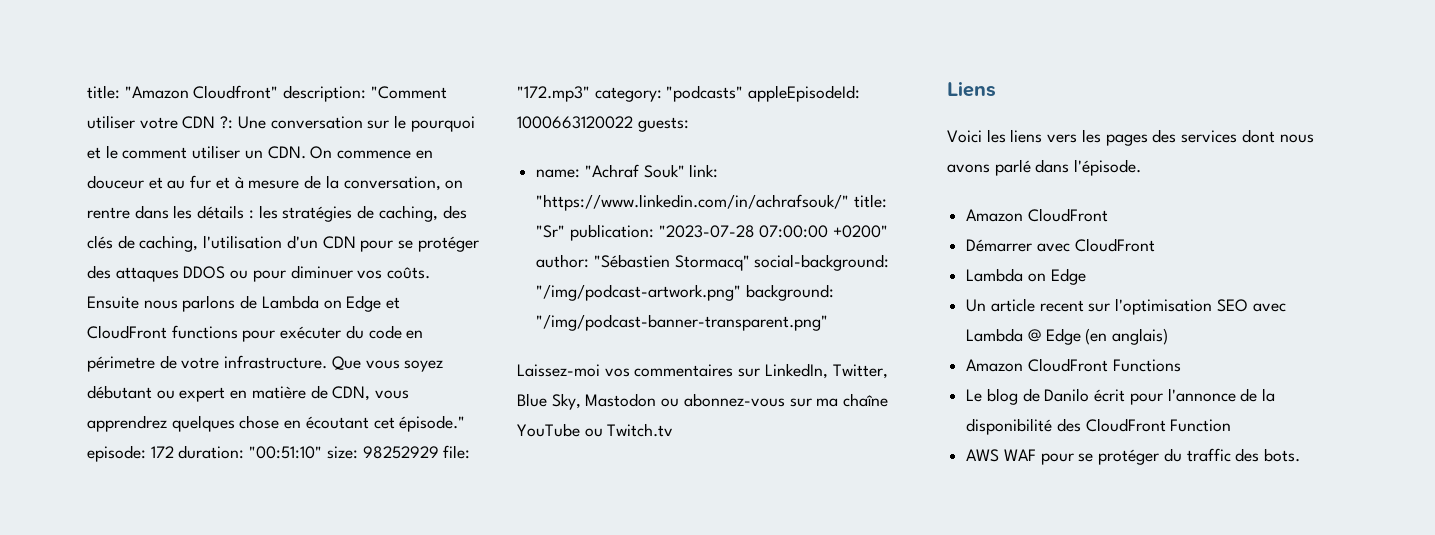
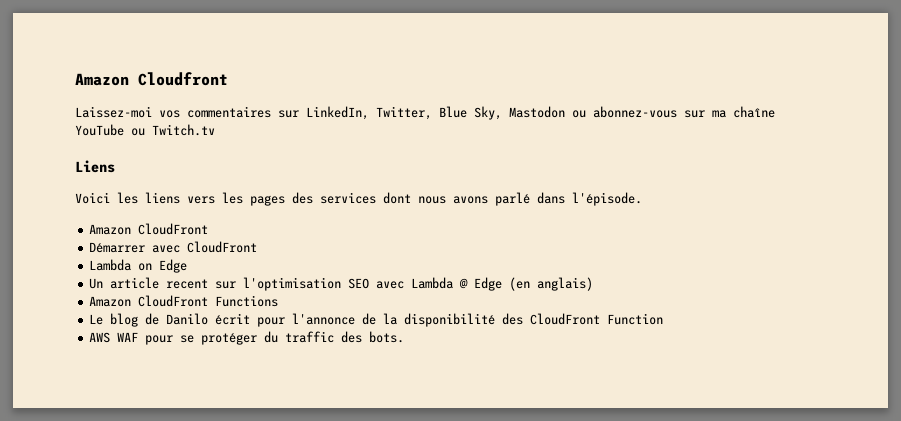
[87,85,447,102] [87,115,475,132] [87,145,433,159] [87,175,464,191] [87,205,467,222] [87,235,479,252] [87,265,431,282] [87,295,401,312] [87,325,424,342] [87,355,444,372] [87,385,410,402] [87,415,466,432] [87,445,471,462] [517,85,861,102] [517,116,689,132] [536,164,719,178] [536,194,887,211] [536,224,889,241] [536,254,890,271] [536,284,834,301] [536,314,829,331] title: "Amazon Cloudfront" description: "Comment utiliser votre CDN ?: Une conversation sur le pourquoi et le comment utiliser un CDN. On commence en douceur et au fur et à mesure de la conversation, on rentre dans les détails : les stratégies de caching, des clés de caching, l'utilisation d'un CDN pour se protéger des attaques DDOS ou pour diminuer vos coûts. Ensuite nous parlons de Lambda on Edge et CloudFront functions pour exécuter du code en périmetre de votre infrastructure. Que vous soyez débutant ou expert en matière de CDN, vous apprendrez quelques chose en écoutant cet épisode." episode: 172 duration: "00:51:10" size: 98252929 file: "172.mp3" category: "podcasts" appleEpisodeId: 1000663120022 guests: // name: "Achraf Souk" link: "https://www.linkedin.com/in/achrafsouk/" title: "Sr" publication: "2023-07-28 07:00:00 +0200" author: "Sébastien Stormacq" social-background: "/img/podcast-artwork.png" background: "/img/podcast-banner-transparent.png" -> [75,72,228,86] Amazon Cloudfront

